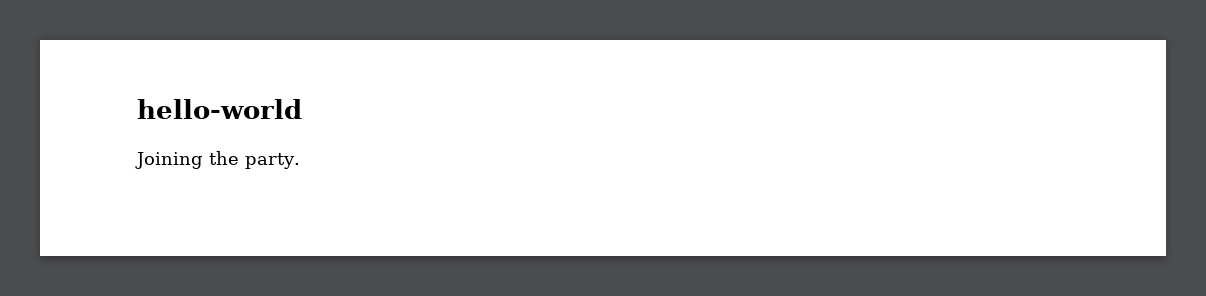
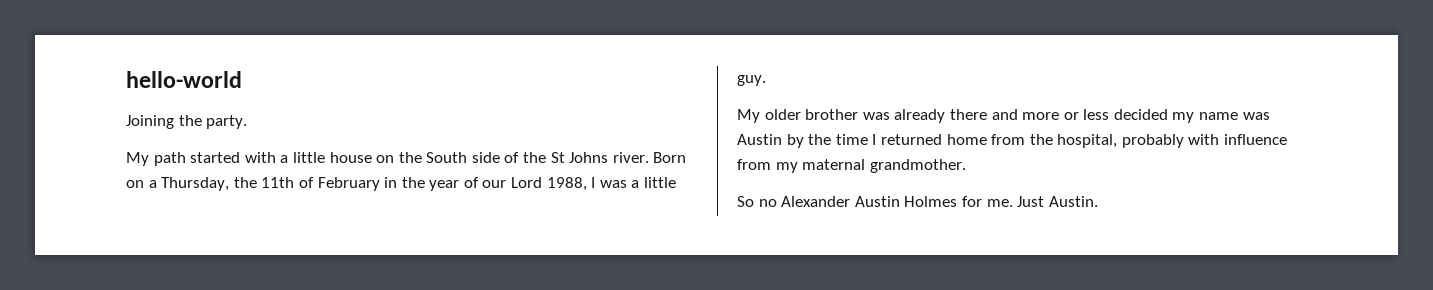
(300, 161) none -> [126,152,687,166] [126,177,677,191] [737,75,766,86] [737,109,1270,123] [737,134,1288,148] [737,159,966,173] [737,196,1098,207] // My path started with a little house on the South side of the St Johns river. Born on a Thursday, the 11th of February in the year of our Lord 1988, I was a little guy. // My older brother was already there and more or less decided my name was Austin by the time I returned home from the hospital, probably with influence from my maternal grandmother. // So no Alexander Austin Holmes for me. Just Austin.

